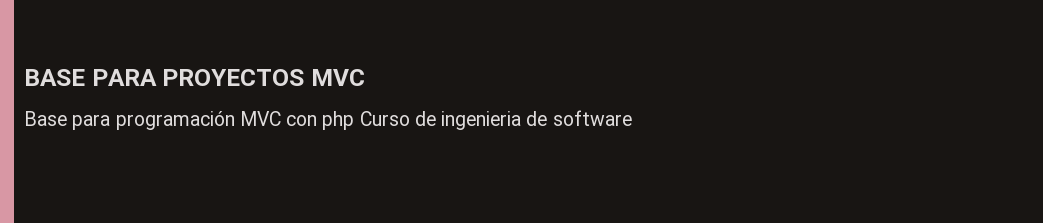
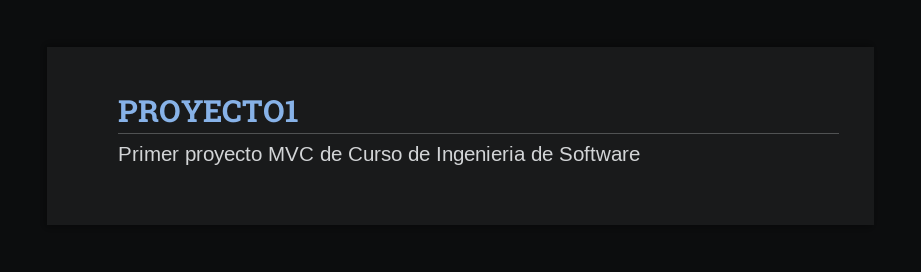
[24,69,365,86] [24,110,632,130] BASE PARA PROYECTOS MVC // Base para programación MVC con php Curso de ingenieria de software -> [118,100,298,123] [118,146,640,165] PROYECTO1 // Primer proyecto MVC de Curso de Ingenieria de Software

